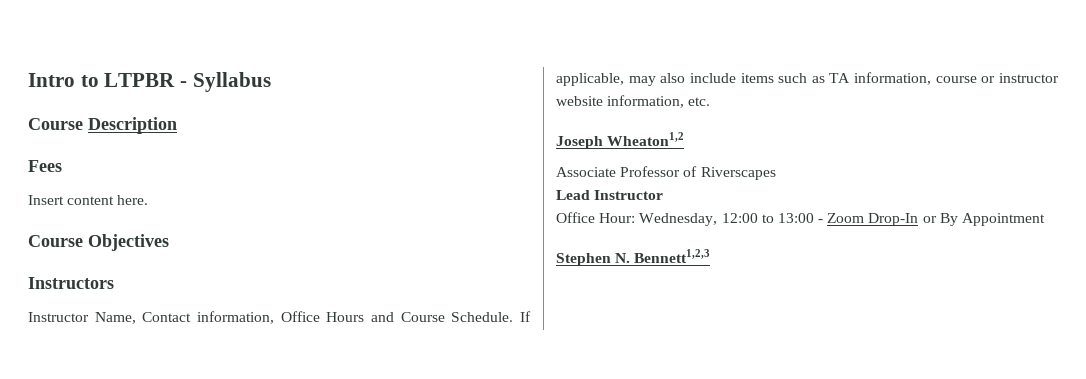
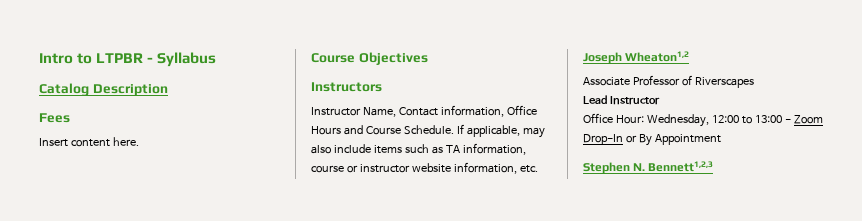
[28,118,83,130] Course -> [39,83,89,96] Catalog

